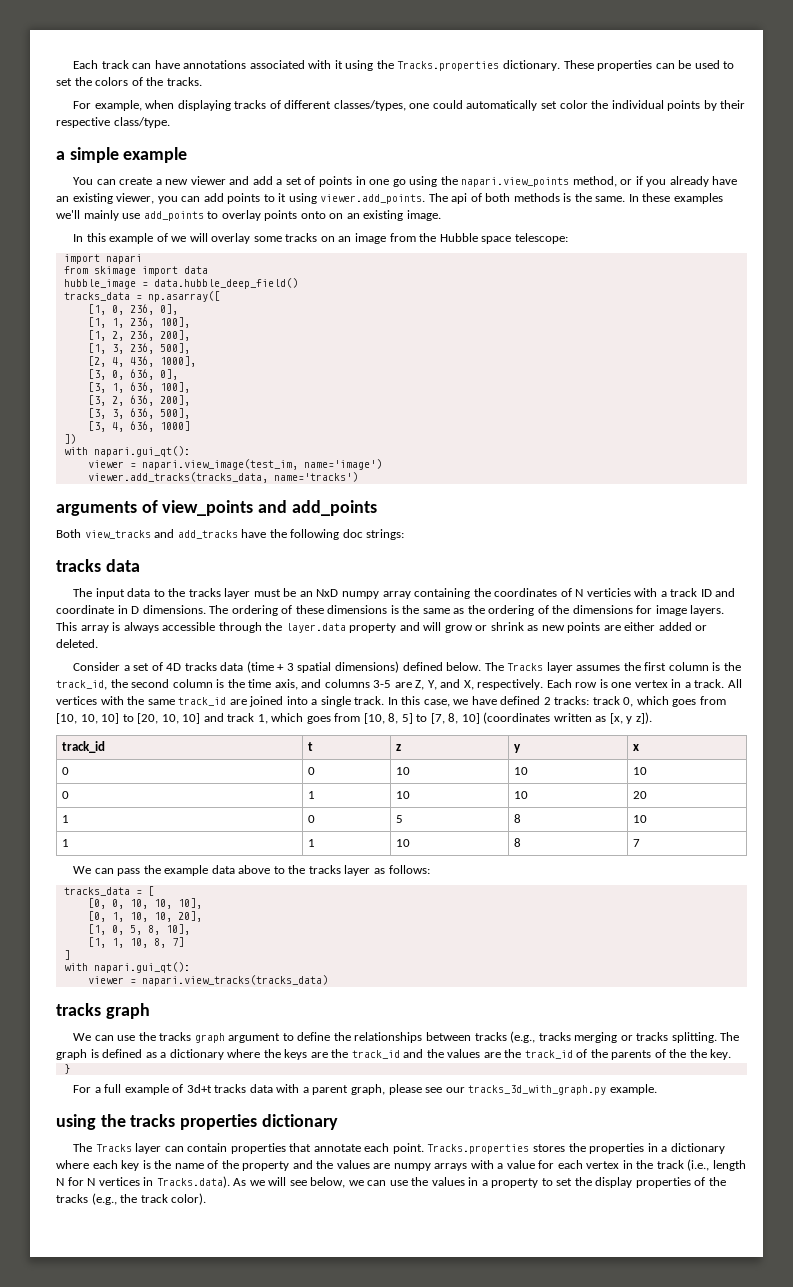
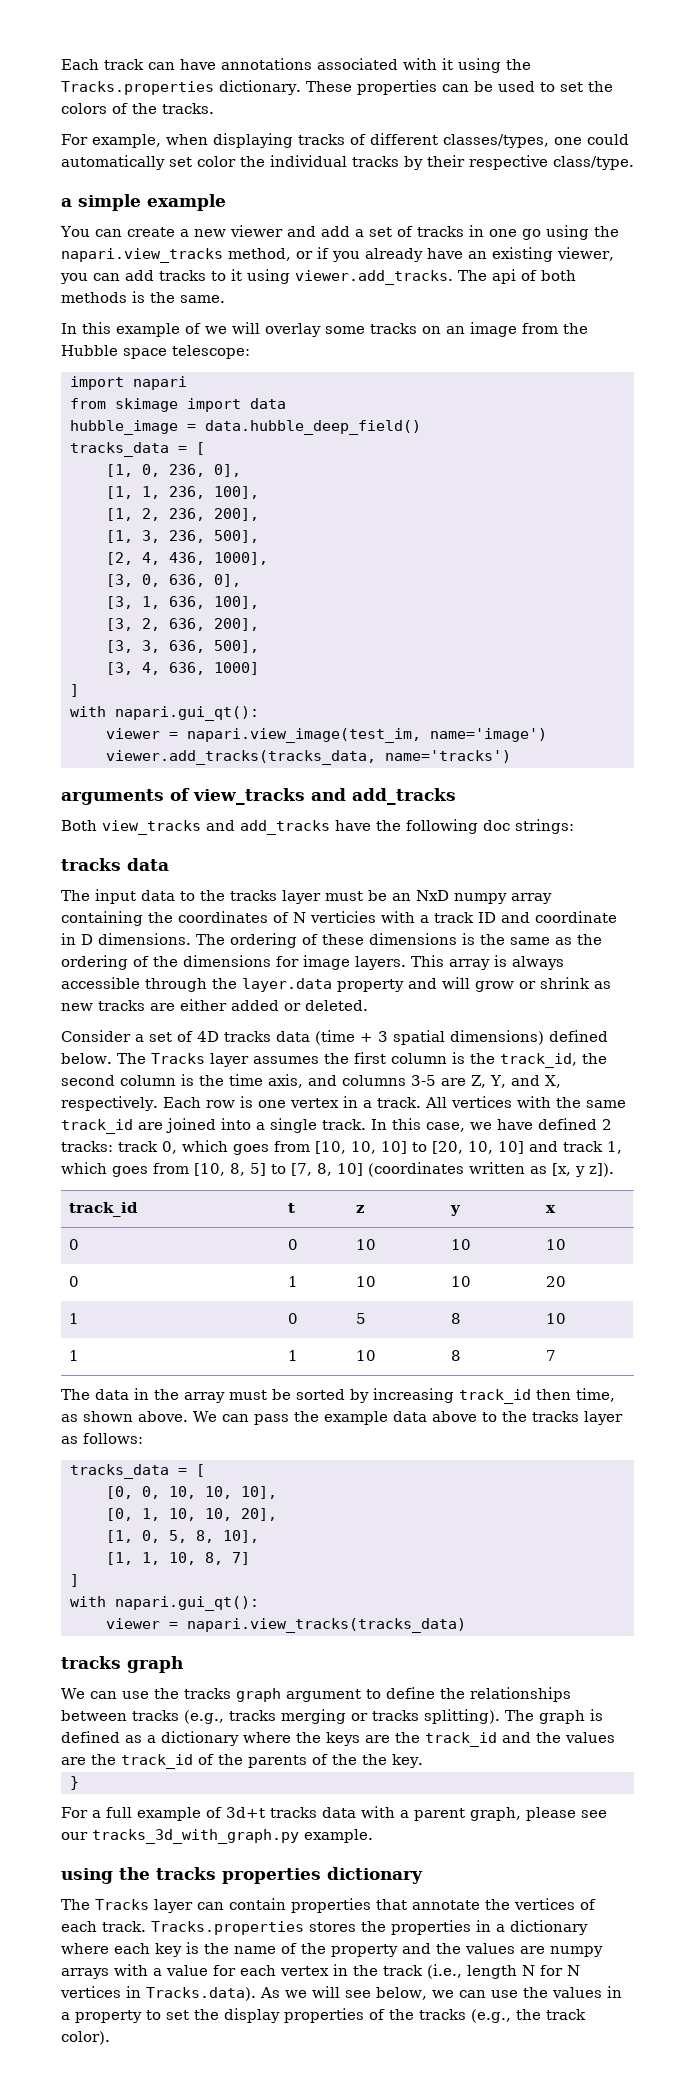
[667,100,701,111] points -> [352,156,399,167] tracks
[318,176,352,187] points -> [416,226,464,237] tracks
[461,177,570,187] napari.view_points -> [61,248,223,263] napari.view_tracks
[227,193,261,204] points -> [159,270,206,281] tracks
[320,194,426,204] viewer.add_points. -> [295,270,453,285] viewer.add_tracks.
[628,193,723,204] [56,210,441,221] In these examples we'll mainly use add_points to overlay points onto on an existing image. -> (225, 299) none
[147,291,220,302] np.asarray([ -> [195,442,205,455] [
[63,434,76,444] ]) -> [69,684,79,697] ]
[162,500,377,516] view_points and add_points -> [193,788,456,805] view_tracks and add_tracks
[567,622,601,633] points -> [98,1000,145,1011] tracks
(640, 843) none -> [61,1388,615,1404] [61,1411,188,1422] The data in the array must be sorted by increasing track_id then time, as shown above.
[671,1032,717,1043] splitting. -> [424,1709,500,1724] splitting).
[364,1143,424,1154] each point. -> [485,1898,596,1910] [61,1921,146,1932] the vertices of each track.

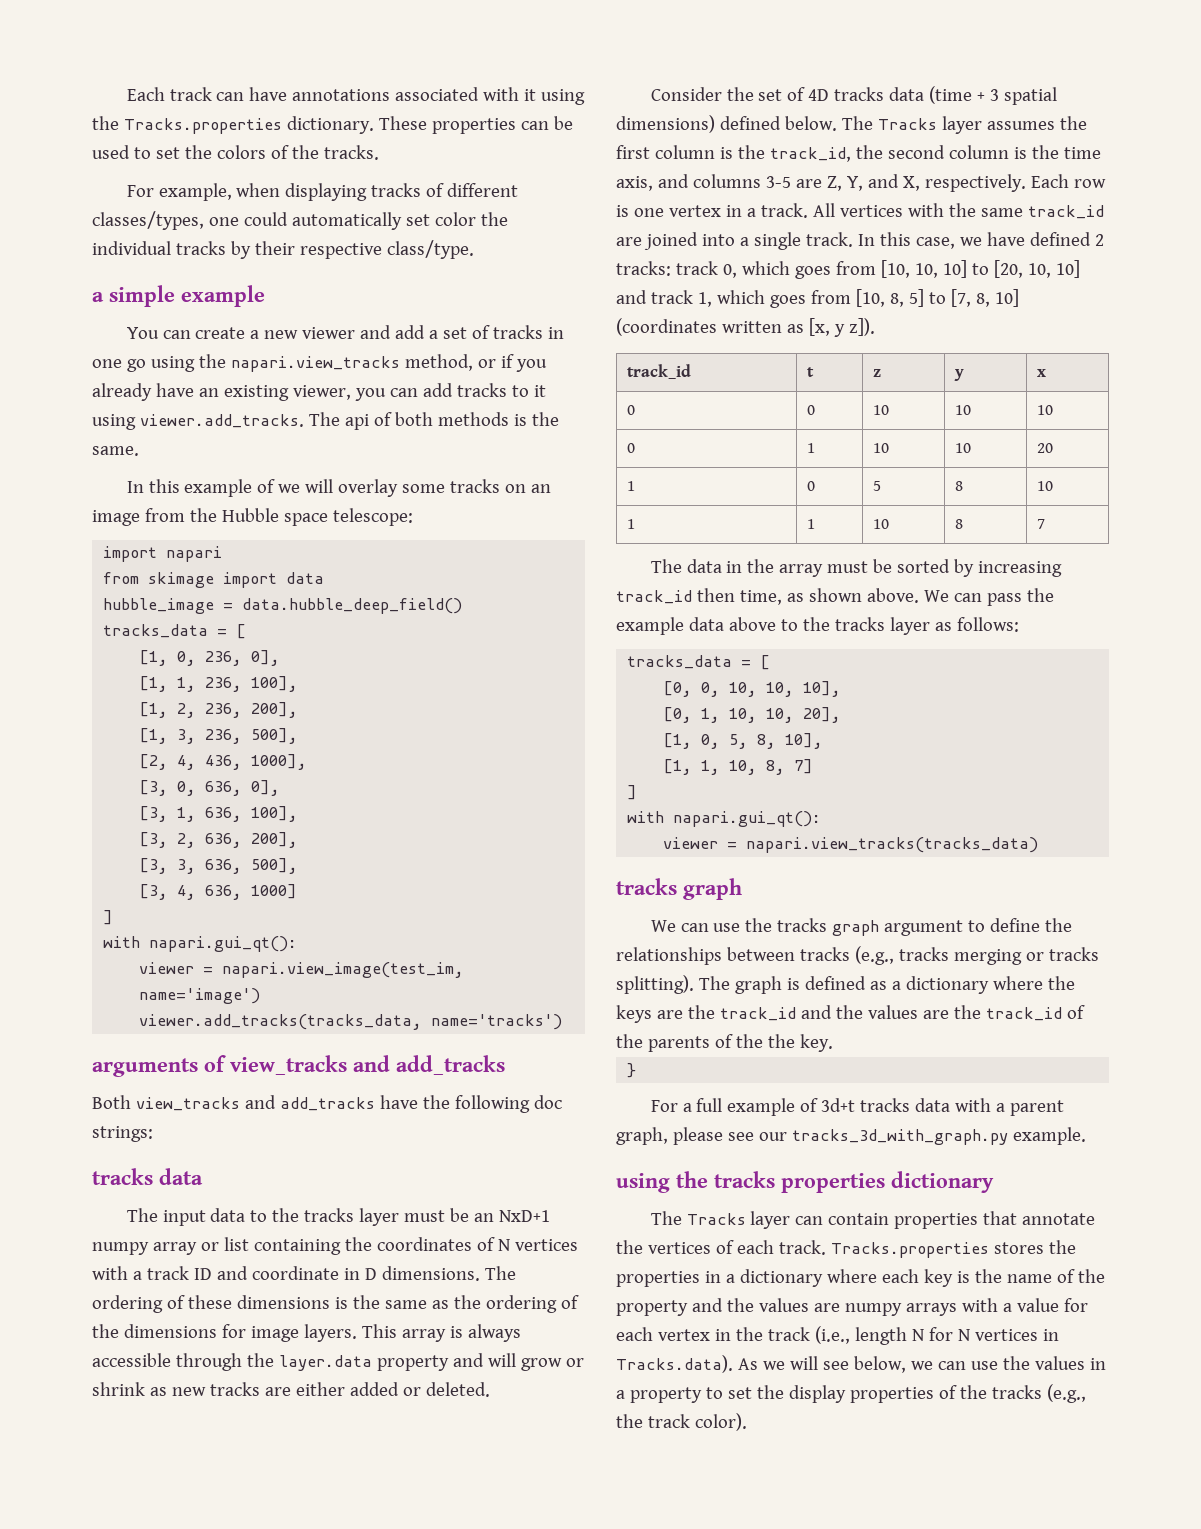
[416,890,449,901] NxD -> [499,1210,551,1222] NxD+1
(552, 898) none -> [200,1237,249,1251] or list
[310,911,376,923] verticies -> [514,1239,578,1251] vertices
[135,1034,144,1042] a -> [726,87,754,101] the

